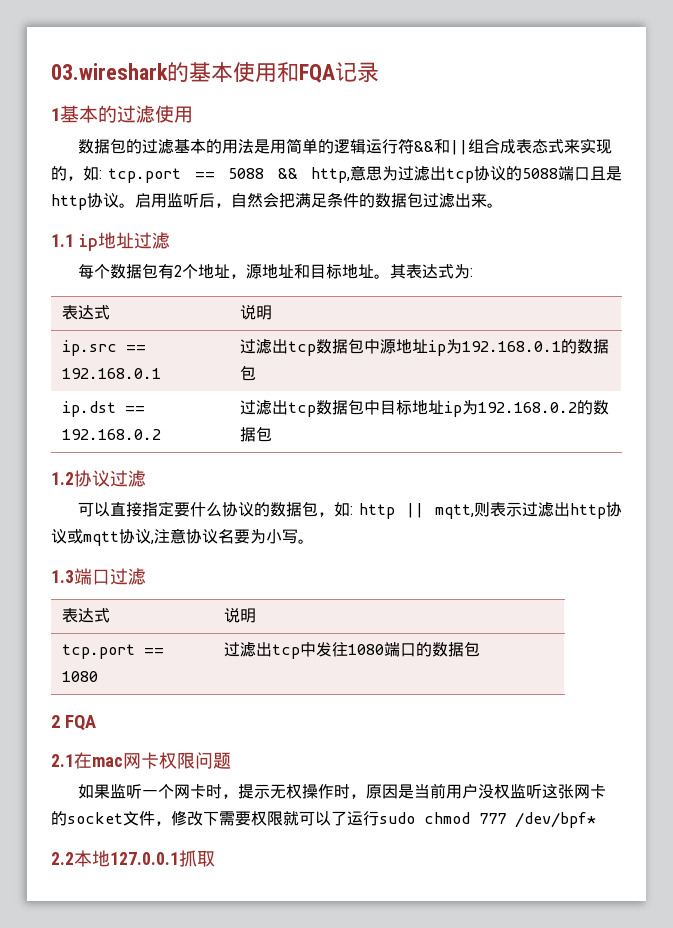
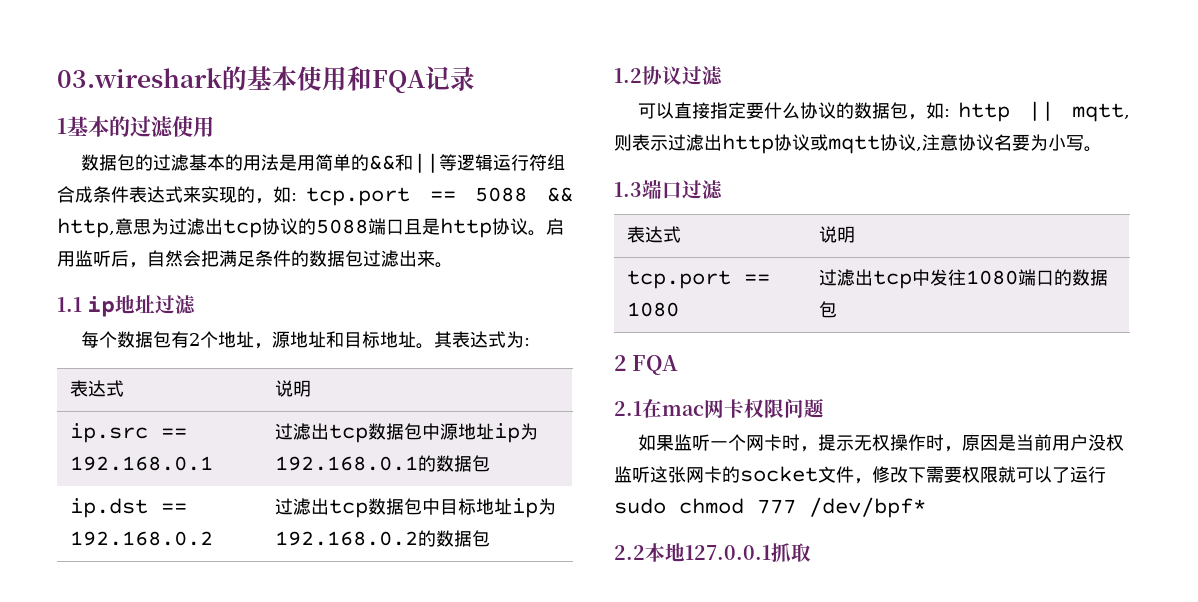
[334,138,549,155] 逻辑运行符&&和||组合成表态 -> [368,153,565,173] [57,186,165,203] &&和||等逻辑运行符组合成条件表达

